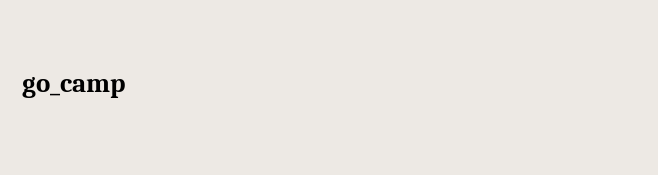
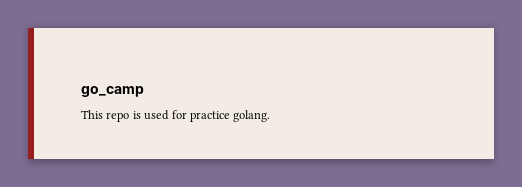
(125, 87) none -> [81,110,271,122] // This repo is used for practice golang.

